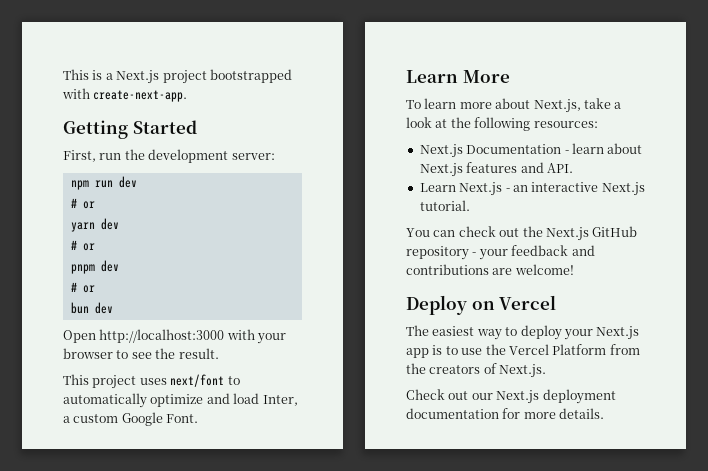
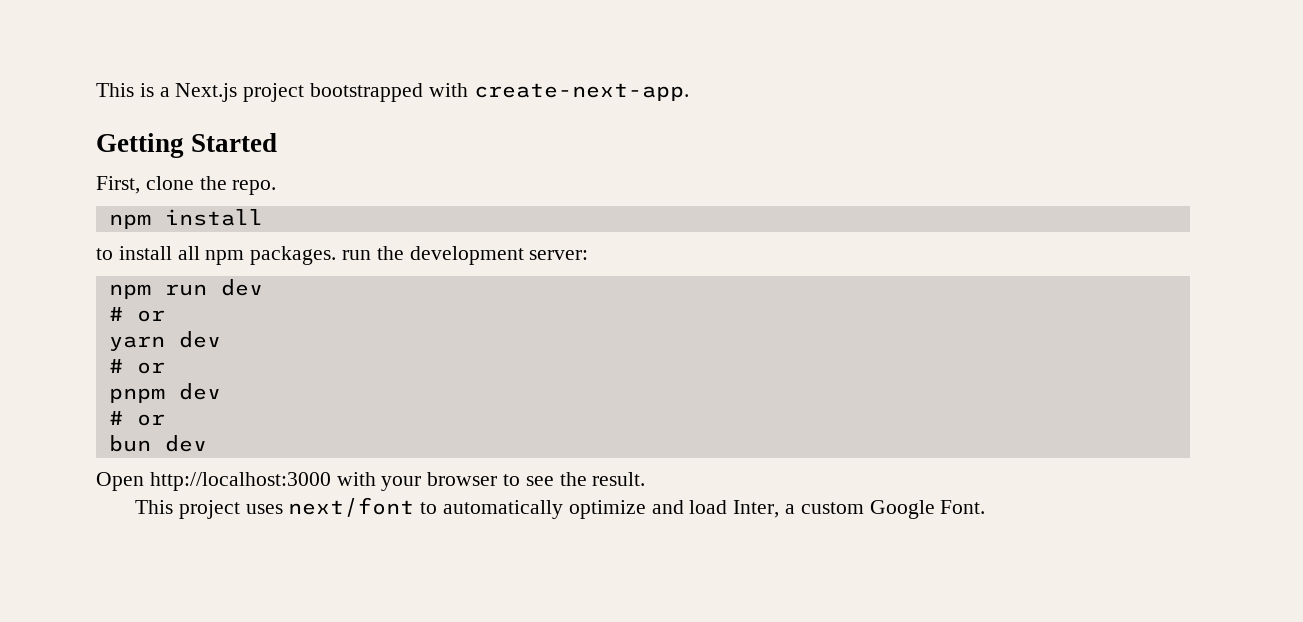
(96, 156) none -> [145,176,277,195] [108,209,263,229] [96,246,337,265] clone the repo. // npm install // to install all npm packages.
[406,70,510,83] [406,98,622,113] [406,117,598,131] [419,143,643,158] [419,162,573,177] [419,182,645,196] [419,200,470,211] [406,226,638,241] [406,245,595,260] [406,264,574,275] [406,295,557,315] [406,325,640,340] [406,344,640,358] [406,363,547,378] [406,389,616,404] [406,408,605,419] // Learn More // To learn more about Next.js, take a look at the following resources: // Next.js Documentation - learn about Next.js features and API. // Learn Next.js - an interactive Next.js tutorial. // You can check out the Next.js GitHub repository - your feedback and contributions are welcome! // Deploy on Vercel // The easiest way to deploy your Next.js app is to use the Vercel Platform from the creators of Next.js. // Check out our Next.js deployment documentation for more details. -> (986, 507) none

